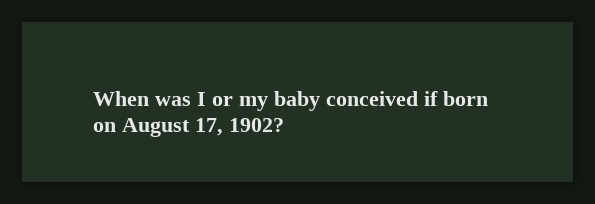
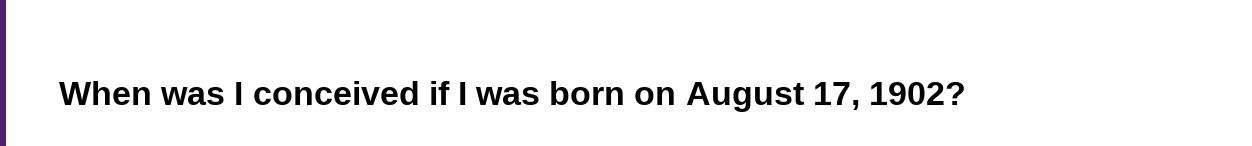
[212,91,438,111] or my baby conceived if -> [252,81,541,105] conceived if I was

